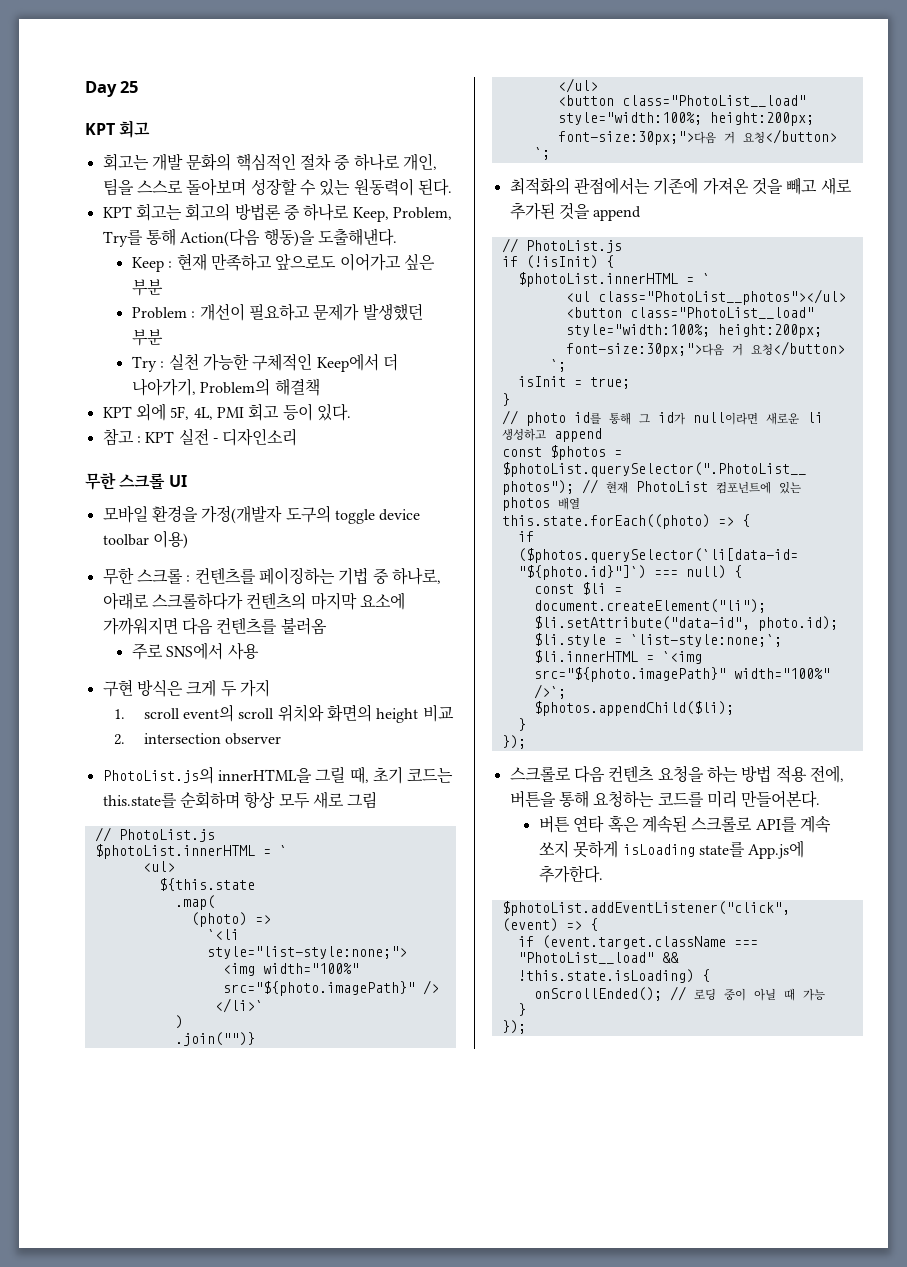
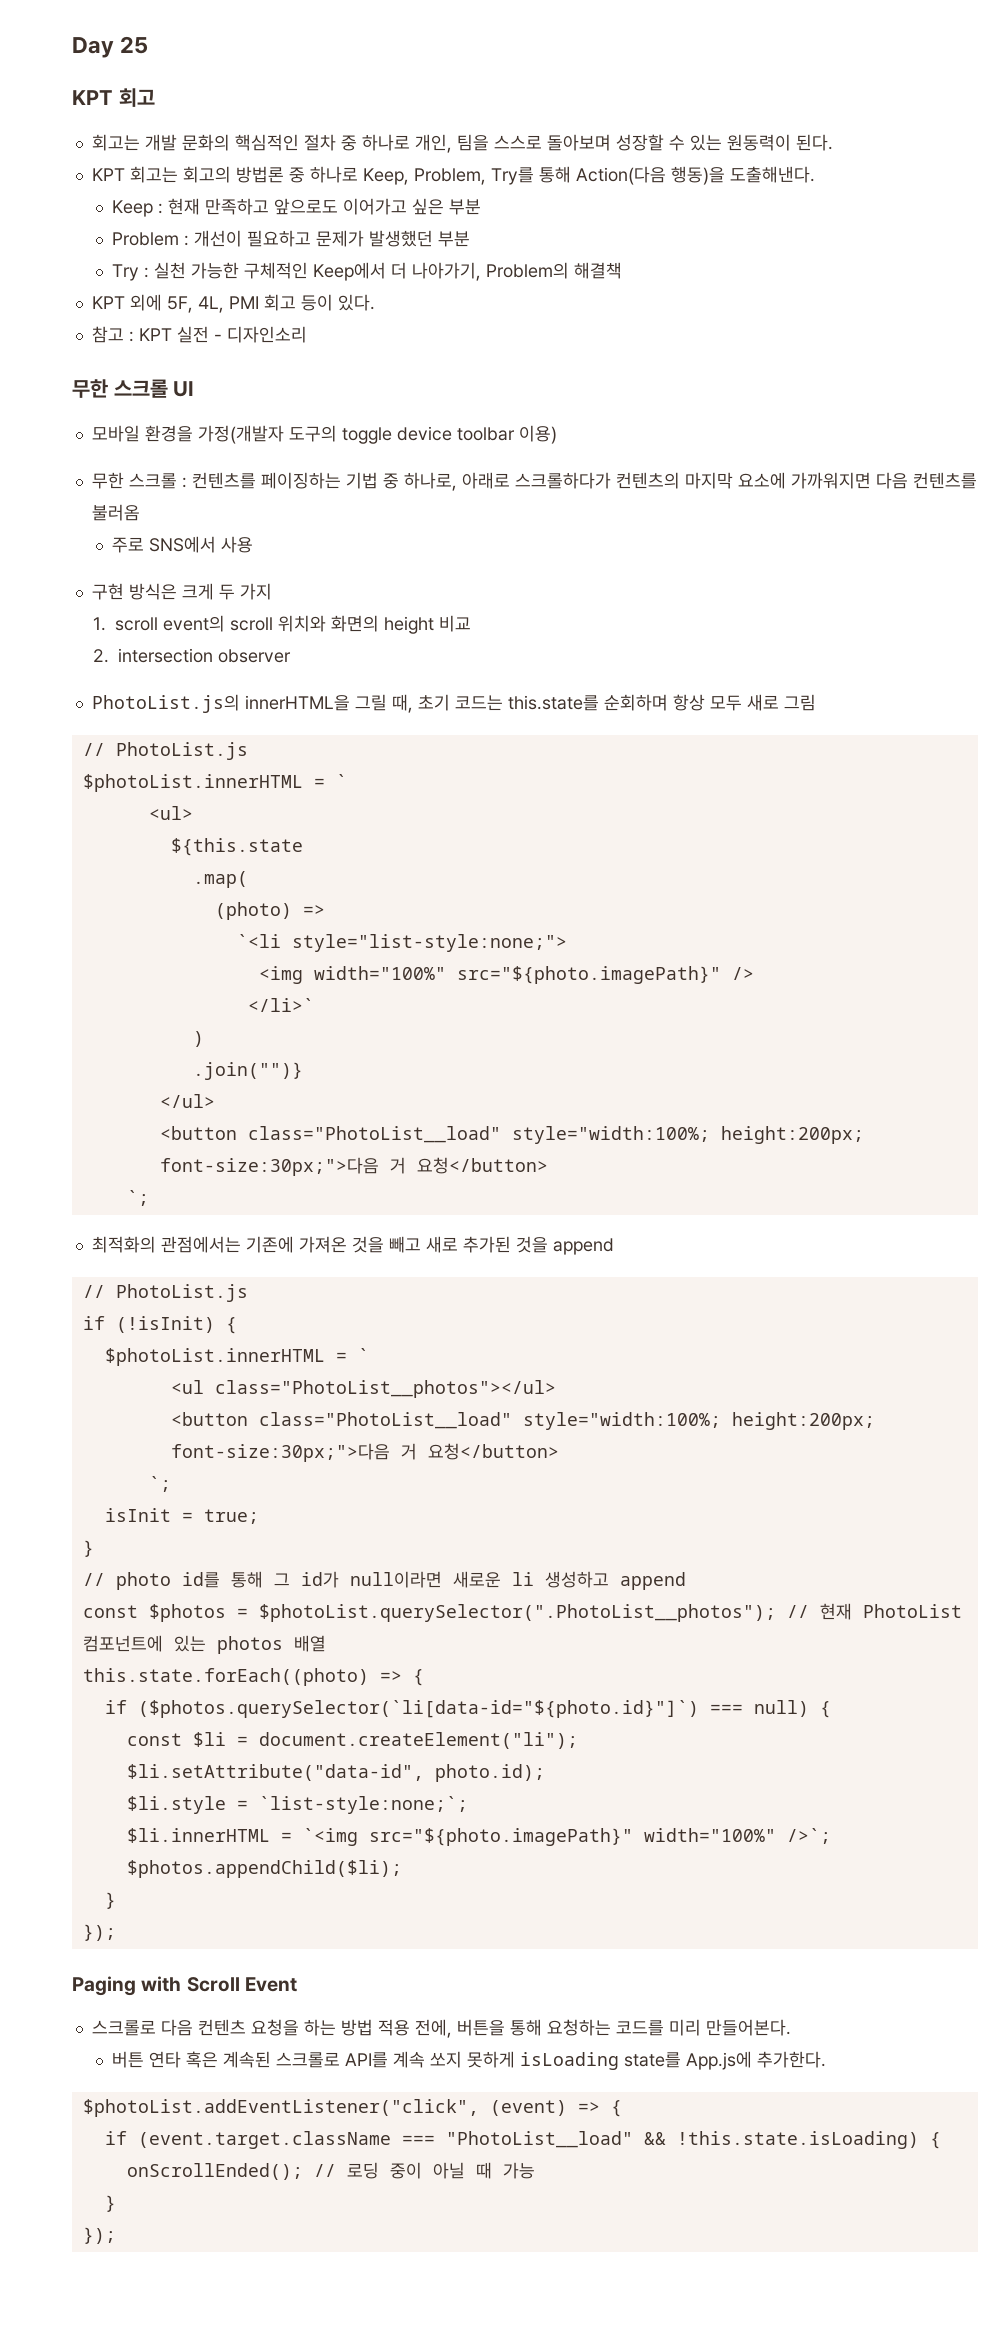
(526, 742) none -> [72,1976,297,1996] // Paging with Scroll Event

